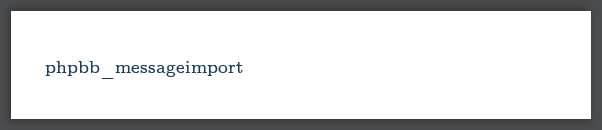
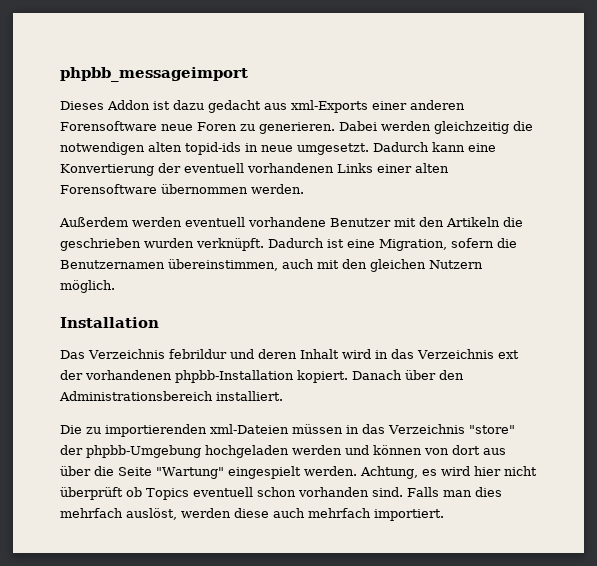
(244, 70) none -> [60,100,465,113] [60,121,533,134] [60,142,496,155] [60,163,449,176] [60,184,304,194] [59,217,523,227] [60,238,517,251] [60,259,483,272] [60,280,115,293] [60,317,159,328] [60,349,519,359] [60,370,464,383] [59,391,283,401] [60,424,515,437] [60,445,506,458] [60,466,537,479] [60,487,502,500] [60,508,444,521] // Dieses Addon ist dazu gedacht aus xml-Exports einer anderen Forensoftware neue Foren zu generieren. Dabei werden gleichzeitig die notwendigen alten topid-ids in neue umgesetzt. Dadurch kann eine Konvertierung der eventuell vorhandenen Links einer alten Forensoftware übernommen werden. // Außerdem werden eventuell vorhandene Benutzer mit den Artikeln die geschrieben wurden verknüpft. Dadurch ist eine Migration, sofern die Benutzernamen übereinstimmen, auch mit den gleichen Nutzern möglich. // Installation // Das Verzeichnis febrildur und deren Inhalt wird in das Verzeichnis ext der vorhandenen phpbb-Installation kopiert. Danach über den Administrationsbereich installiert. // Die zu importierenden xml-Dateien müssen in das Verzeichnis "store" der phpbb-Umgebung hochgeladen werden und können von dort aus über die Seite "Wartung" eingespielt werden. Achtung, es wird hier nicht überprüft ob Topics eventuell schon vorhanden sind. Falls man dies mehrfach auslöst, werden diese auch mehrfach importiert.

